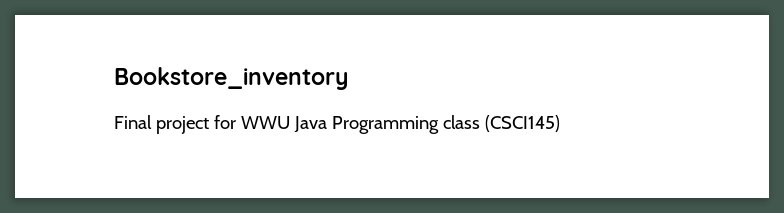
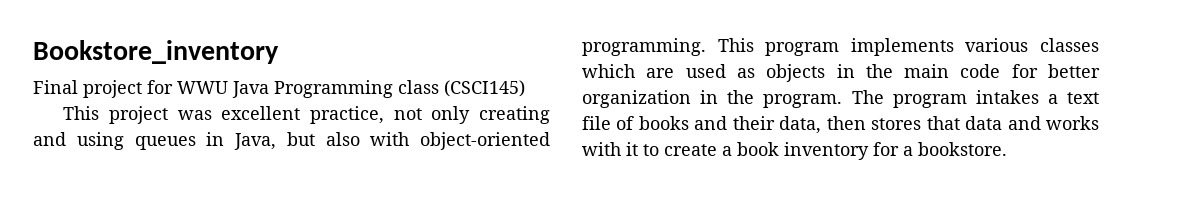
(560, 123) none -> [63,106,550,124] [33,132,550,150] [582,38,1099,56] [582,64,1100,82] [582,90,1099,108] [582,116,1099,134] [582,142,1007,160] // This project was excellent practice, not only creating and using queues in Java, but also with object-oriented programming. This program implements various classes which are used as objects in the main code for better organization in the program. The program intakes a text file of books and their data, then stores that data and works with it to create a book inventory for a bookstore.

